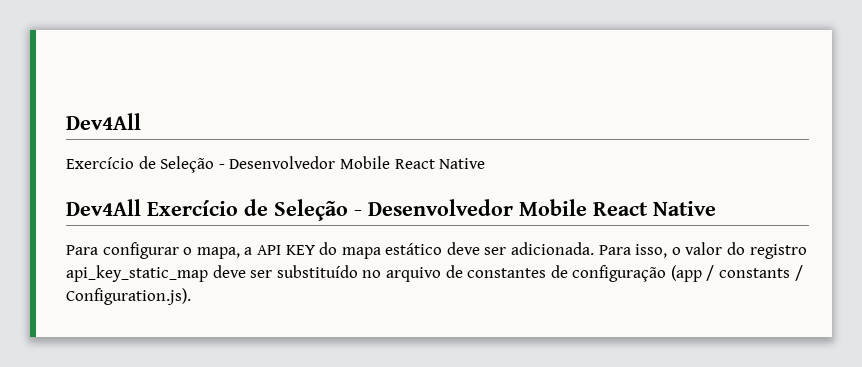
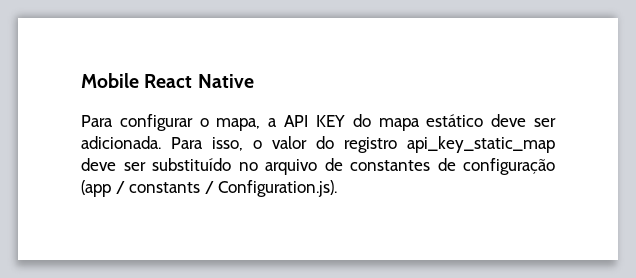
[66,113,141,130] [66,156,486,173] [66,199,513,221] Dev4All // Exercício de Seleção - Desenvolvedor Mobile React Native // Dev4All Exercício de Seleção - Desenvolvedor -> (81, 80) none

